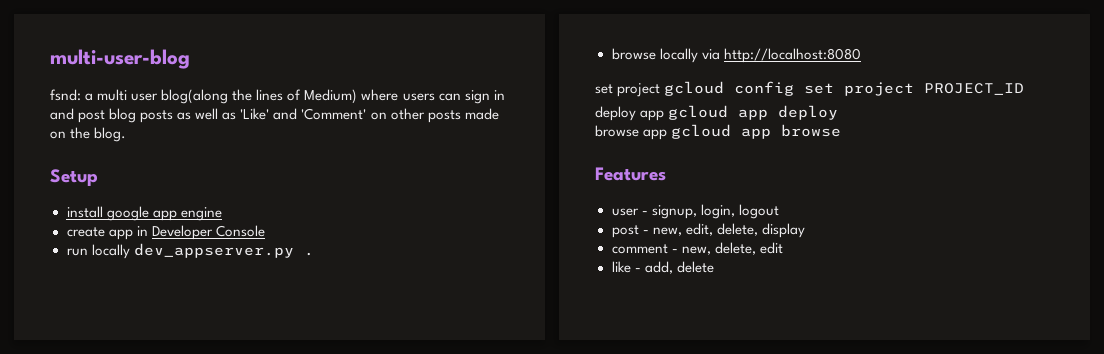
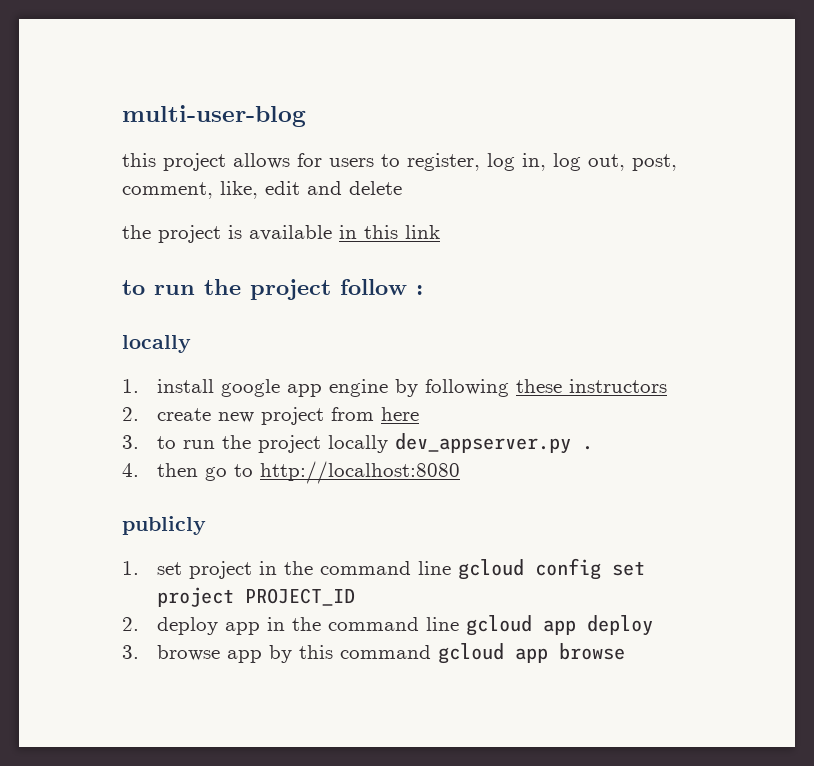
[50,89,505,104] [50,108,499,123] [50,127,127,142] [50,169,98,186] [66,206,222,221] [66,225,265,240] [66,243,314,259] [611,48,861,63] [595,83,661,97] fsnd: a multi user blog(along the lines of Medium) where users can sign in and post blog posts as well as 'Like' and 'Comment' on other posts made on the blog. // Setup // install google app engine // create app in Developer Console // run locally dev_appserver.py . // browse locally via http://localhost:8080 // set project -> [122,153,677,171] [122,181,402,199] [122,225,440,243] [122,279,423,300] [122,335,191,353] [122,379,667,397] [122,407,419,425] [122,433,593,454] [122,461,460,484] [122,516,206,535] [122,561,451,579] this project allows for users to register, log in, log out, post, comment, like, edit and delete // the project is available in this link // to run the project follow : // locally // 1. install google app engine by following these instructors // 2. create new project from here // 3. to run the project locally dev_appserver.py . // 4. then go to http://localhost:8080 // publicly // 1. set project in the command line
(1025, 89) none -> [122,617,139,631] 2.
(665, 115) none -> [266,617,459,631] in the command line
(839, 112) none -> [122,645,139,659] 3.
(668, 134) none -> [268,645,431,663] by this command
[595,167,666,181] [611,204,779,219] [611,223,805,238] [611,242,783,255] [611,261,714,274] // Features // user - signup, login, logout // post - new, edit, delete, display // comment - new, delete, edit // like - add, delete -> (625, 651) none

